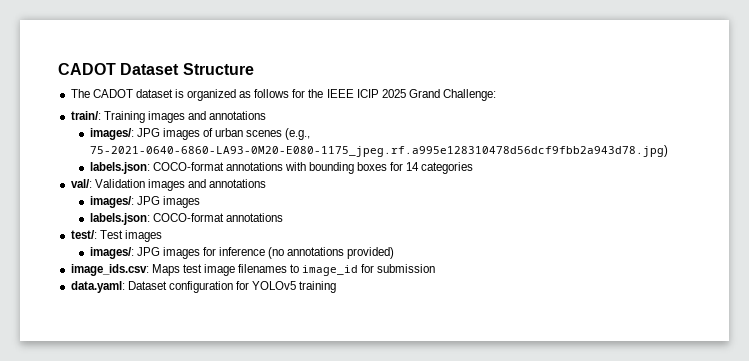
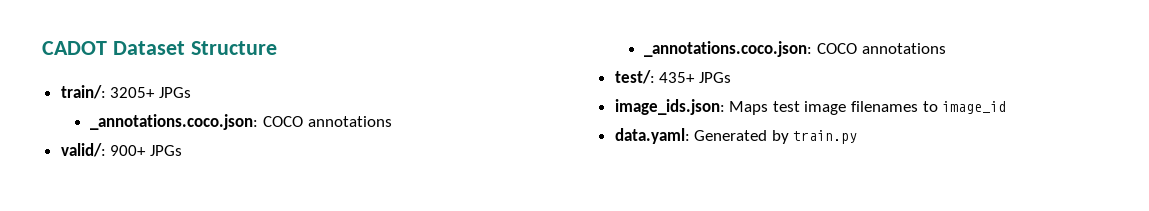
[70,89,497,101] [70,111,267,123] [89,128,311,140] [89,145,668,157] [89,162,474,174] [70,179,267,191] [89,196,200,208] [89,213,283,225] [70,230,162,242] [89,247,395,259] [70,264,149,276] The CADOT dataset is organized as follows for the IEEE ICIP 2025 Grand Challenge: // train/: Training images and annotations // images/: JPG images of urban scenes (e.g., 75-2021-0640-6860-LA93-0M20-E080-1175_jpeg.rf.a995e128310478d56dcf9fbb2a943d78.jpg) // labels.json: COCO-format annotations with bounding boxes for 14 categories // val/: Validation images and annotations // images/: JPG images // labels.json: COCO-format annotations // test/: Test images // images/: JPG images for inference (no annotations provided) // image_ids.csv: -> [60,85,191,99] [90,114,392,130] [60,143,182,157] [644,41,946,57] [614,70,731,84] [614,99,725,115] train/: 3205+ JPGs // _annotations.coco.json: COCO annotations // valid/: 900+ JPGs // _annotations.coco.json: COCO annotations // test/: 435+ JPGs // image_ids.json:
[361,264,436,273] for submission -> (1007, 107) none
[127,281,337,293] Dataset configuration for YOLOv5 training -> [694,130,858,144] Generated by train.py

